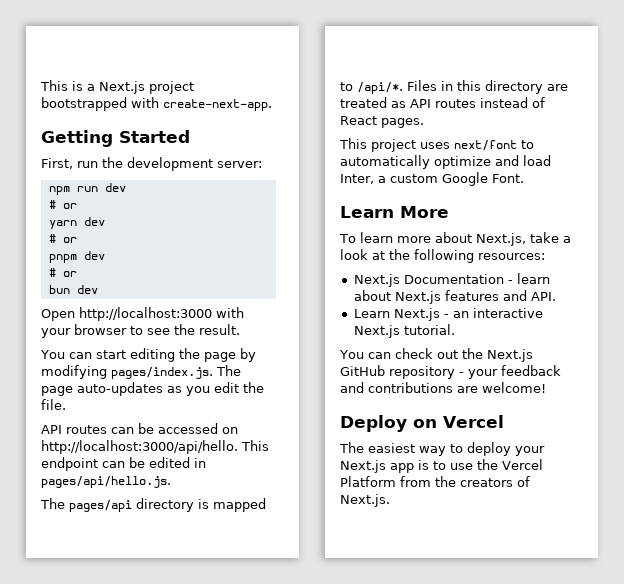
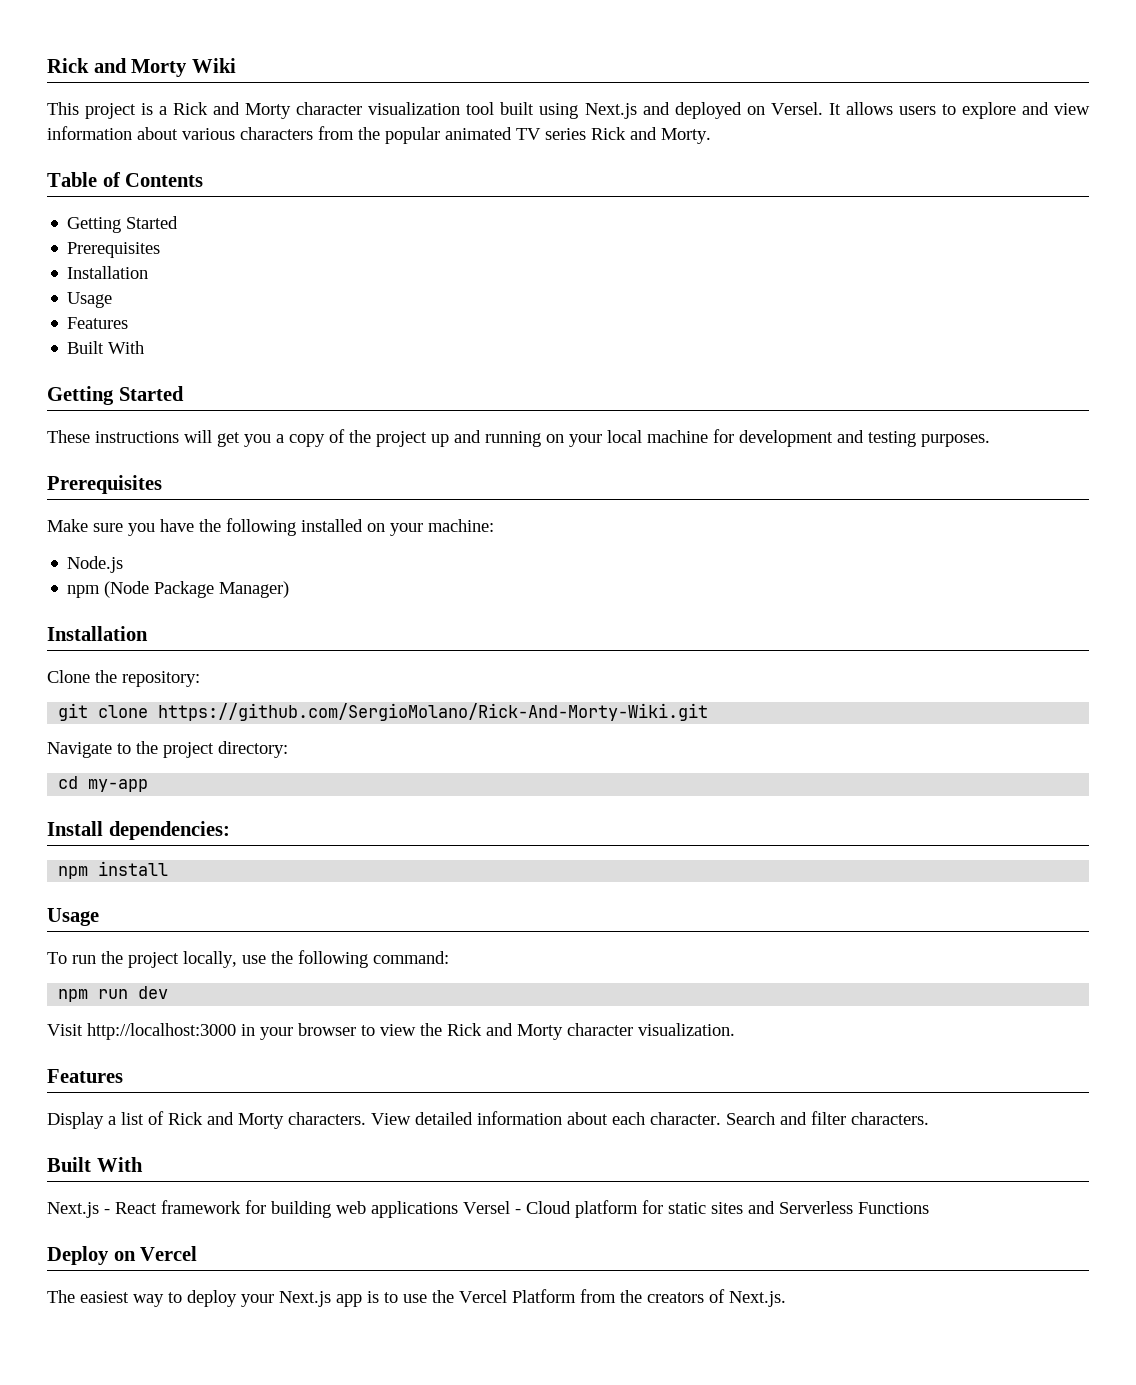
[40,80,194,94] [41,97,272,111] [41,130,190,147] [41,157,262,171] [48,183,126,195] [48,200,77,209] [48,217,105,229] [48,234,77,243] [48,251,105,263] [48,268,77,277] [48,285,98,294] [41,307,244,321] [41,324,240,338] [40,348,256,362] [41,365,241,379] [41,382,264,396] [41,399,66,410] [41,423,238,434] [41,440,269,454] [41,457,206,471] [41,476,171,488] [40,498,266,512] [340,80,568,94] [340,97,545,108] [340,116,424,128] [339,138,534,152] [340,155,551,169] [340,172,524,186] [340,206,449,218] [339,232,571,246] [340,249,545,263] [353,273,550,287] [353,290,556,304] [353,308,543,321] [353,324,455,338] [339,348,533,362] [340,365,561,379] [340,382,546,393] This is a Next.js project bootstrapped with create-next-app. // Getting Started // First, run the development server: // npm run dev // # or // yarn dev // # or // pnpm dev // # or // bun dev // Open http://localhost:3000 with your browser to see the result. // You can start editing the page by modifying pages/index.js. The page auto-updates as you edit the file. // API routes can be accessed on http://localhost:3000/api/hello. This endpoint can be edited in pages/api/hello.js. // The pages/api directory is mapped to /api/*. Files in this directory are treated as API routes instead of React pages. // This project uses next/font to automatically optimize and load Inter, a custom Google Font. // Learn More // To learn more about Next.js, take a look at the following resources: // Next.js Documentation - learn about Next.js features and API. // Learn Next.js - an interactive Next.js tutorial. // You can check out the Next.js GitHub repository - your feedback and contributions are welcome! -> [47,58,236,77] [47,102,1091,119] [47,126,711,144] [47,172,204,187] [67,216,179,233] [67,242,161,258] [67,266,149,279] [67,292,113,308] [67,317,129,329] [67,341,145,354] [47,386,184,405] [47,429,990,447] [47,475,162,494] [47,518,494,536] [67,556,124,573] [67,581,290,598] [47,626,148,641] [47,670,200,687] [58,703,709,721] [47,741,288,758] [58,776,149,792] [47,821,230,840] [58,861,169,879] [47,908,99,926] [47,950,449,968] [58,986,169,1002] [47,1023,735,1040] [47,1069,123,1083] [47,1111,929,1129] [47,1157,143,1172] [47,1200,929,1218] Rick and Morty Wiki // This project is a Rick and Morty character visualization tool built using Next.js and deployed on Versel. It allows users to explore and view information about various characters from the popular animated TV series Rick and Morty. // Table of Contents // Getting Started // Prerequisites // Installation // Usage // Features // Built With // Getting Started // These instructions will get you a copy of the project up and running on your local machine for development and testing purposes. // Prerequisites // Make sure you have the following installed on your machine: // Node.js // npm (Node Package Manager) // Installation // Clone the repository: // git clone https://github.com/SergioMolano/Rick-And-Morty-Wiki.git // Navigate to the project directory: // cd my-app // Install dependencies: // npm install // Usage // To run the project locally, use the following command: // npm run dev // Visit http://localhost:3000 in your browser to view the Rick and Morty character visualization. // Features // Display a list of Rick and Morty characters. View detailed information about each character. Search and filter characters. // Built With // Next.js - React framework for building web applications Versel - Cloud platform for static sites and Serverless Functions

